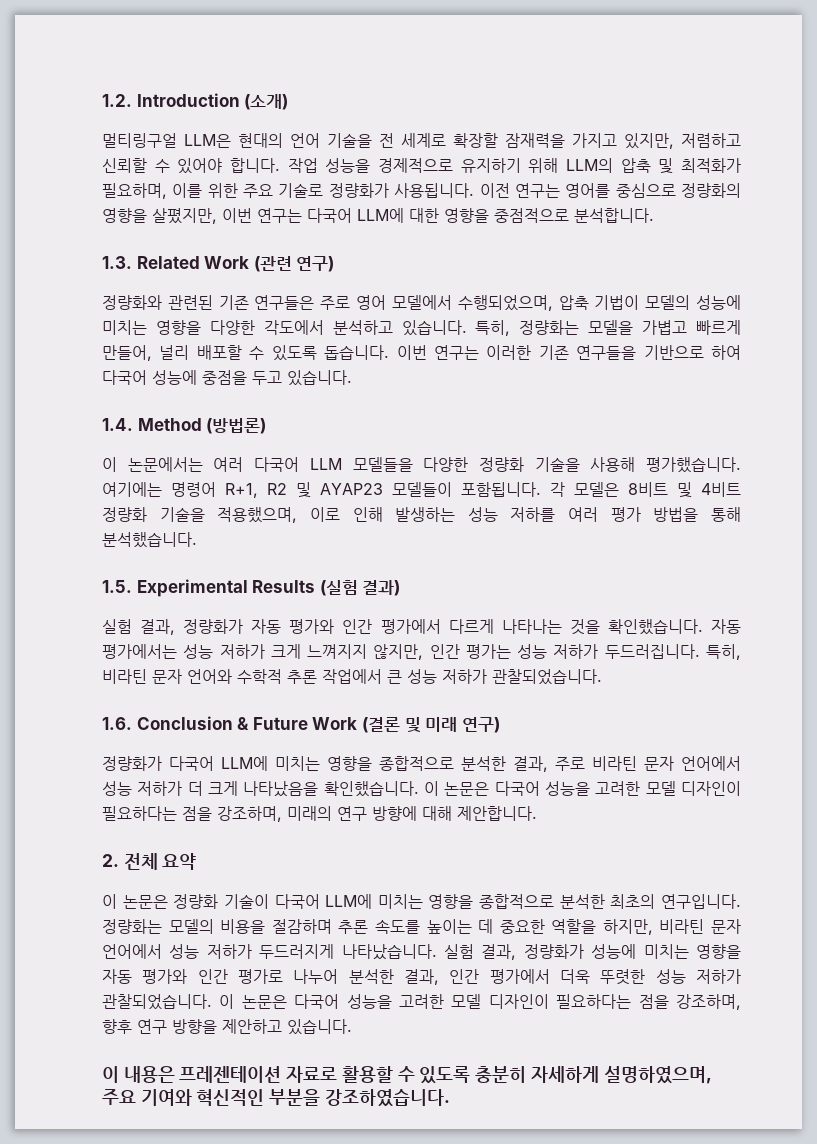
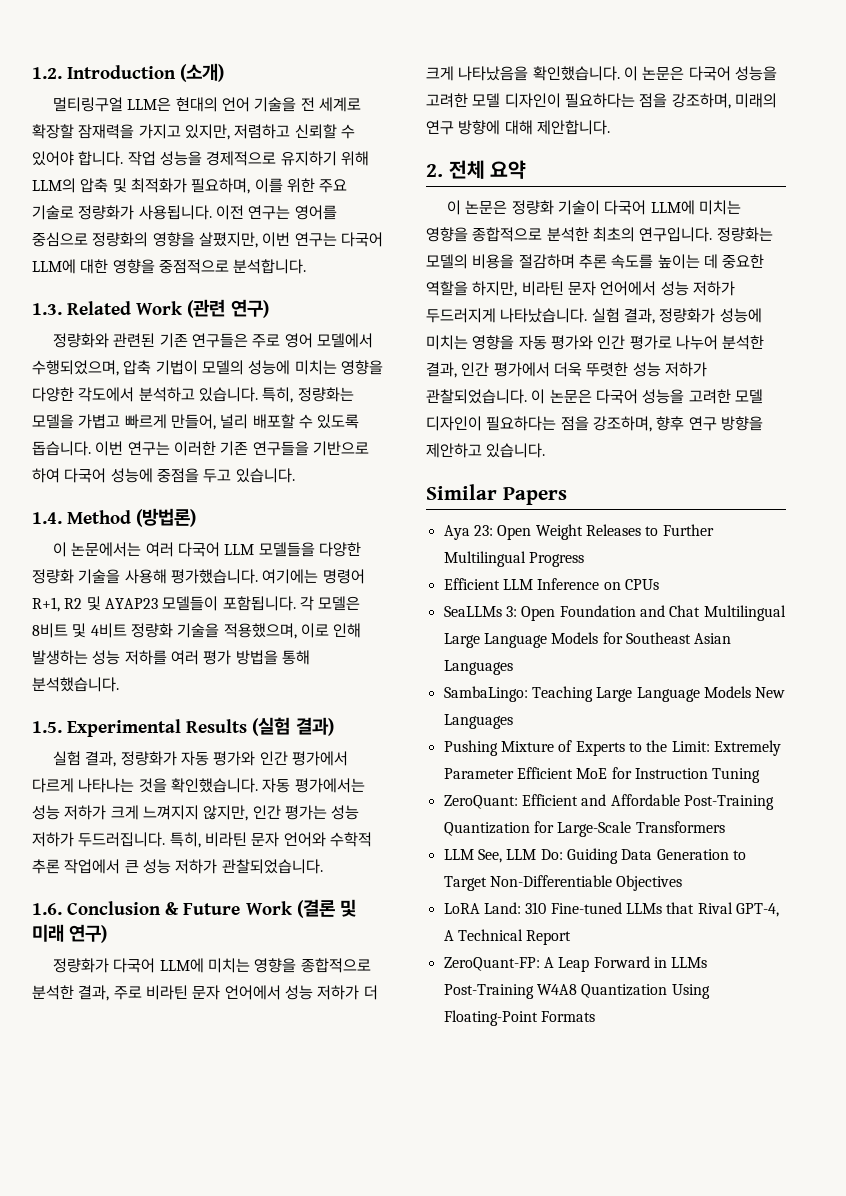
[102,1066,712,1084] [102,1089,450,1107] 이 내용은 프레젠테이션 자료로 활용할 수 있도록 충분히 자세하게 설명하였으며, 주요 기여와 혁신적인 부분을 강조하였습니다. -> [426,484,567,505] [443,524,714,540] [443,551,584,567] [443,578,659,590] [443,605,786,621] [443,632,732,648] [443,660,513,675] [443,686,786,702] [443,714,513,729] [443,740,781,756] [443,767,761,783] [443,794,774,810] [443,821,725,837] [443,848,746,864] [443,875,683,891] [443,902,779,917] [443,929,572,945] [443,956,708,972] [443,984,710,999] [443,1010,595,1026] Similar Papers // Aya 23: Open Weight Releases to Further Multilingual Progress // Efficient LLM Inference on CPUs // SeaLLMs 3: Open Foundation and Chat Multilingual Large Language Models for Southeast Asian Languages // SambaLingo: Teaching Large Language Models New Languages // Pushing Mixture of Experts to the Limit: Extremely Parameter Efficient MoE for Instruction Tuning // ZeroQuant: Efficient and Affordable Post-Training Quantization for Large-Scale Transformers // LLM See, LLM Do: Guiding Data Generation to Target Non-Differentiable Objectives // LoRA Land: 310 Fine-tuned LLMs that Rival GPT-4, A Technical Report // ZeroQuant-FP: A Leap Forward in LLMs Post-Training W4A8 Quantization Using Floating-Point Formats

